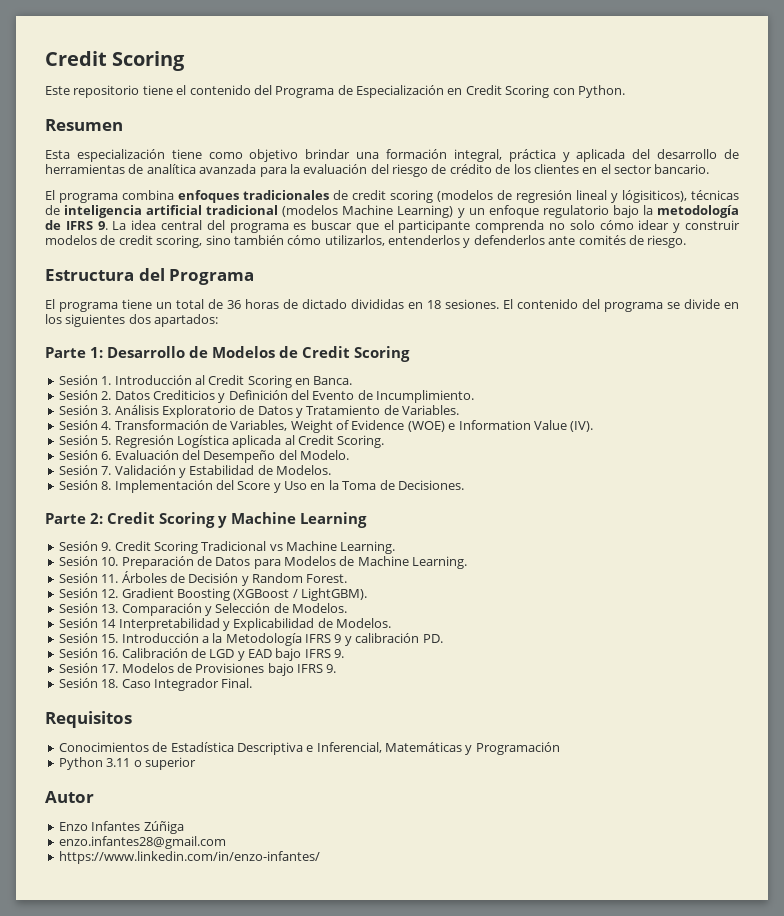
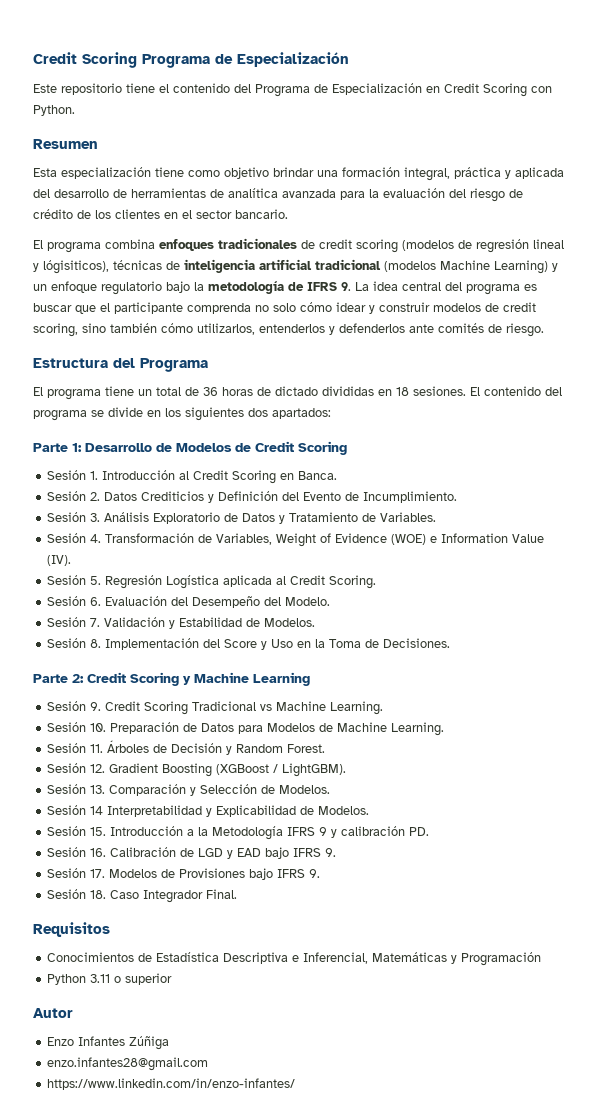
[45,51,186,71] Credit Scoring -> [33,52,349,68] Credit Scoring Programa de Especialización

